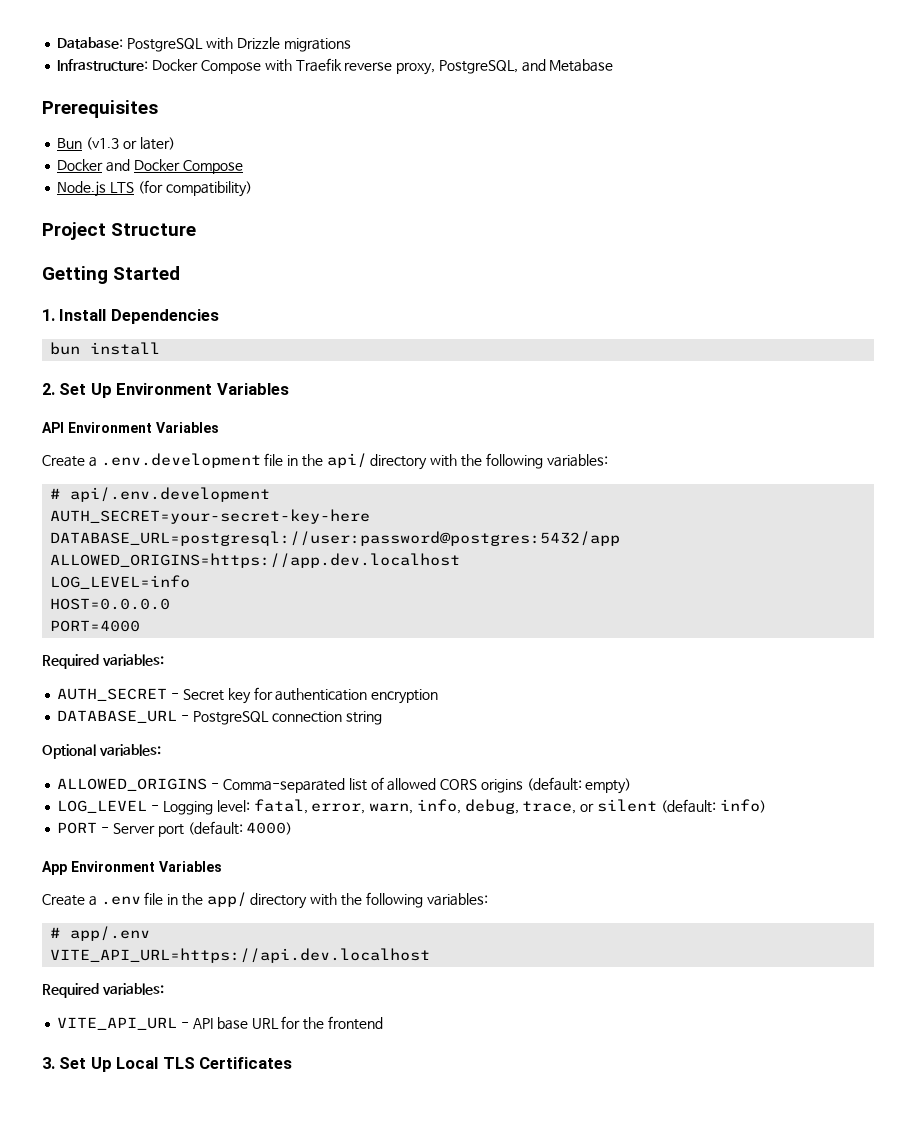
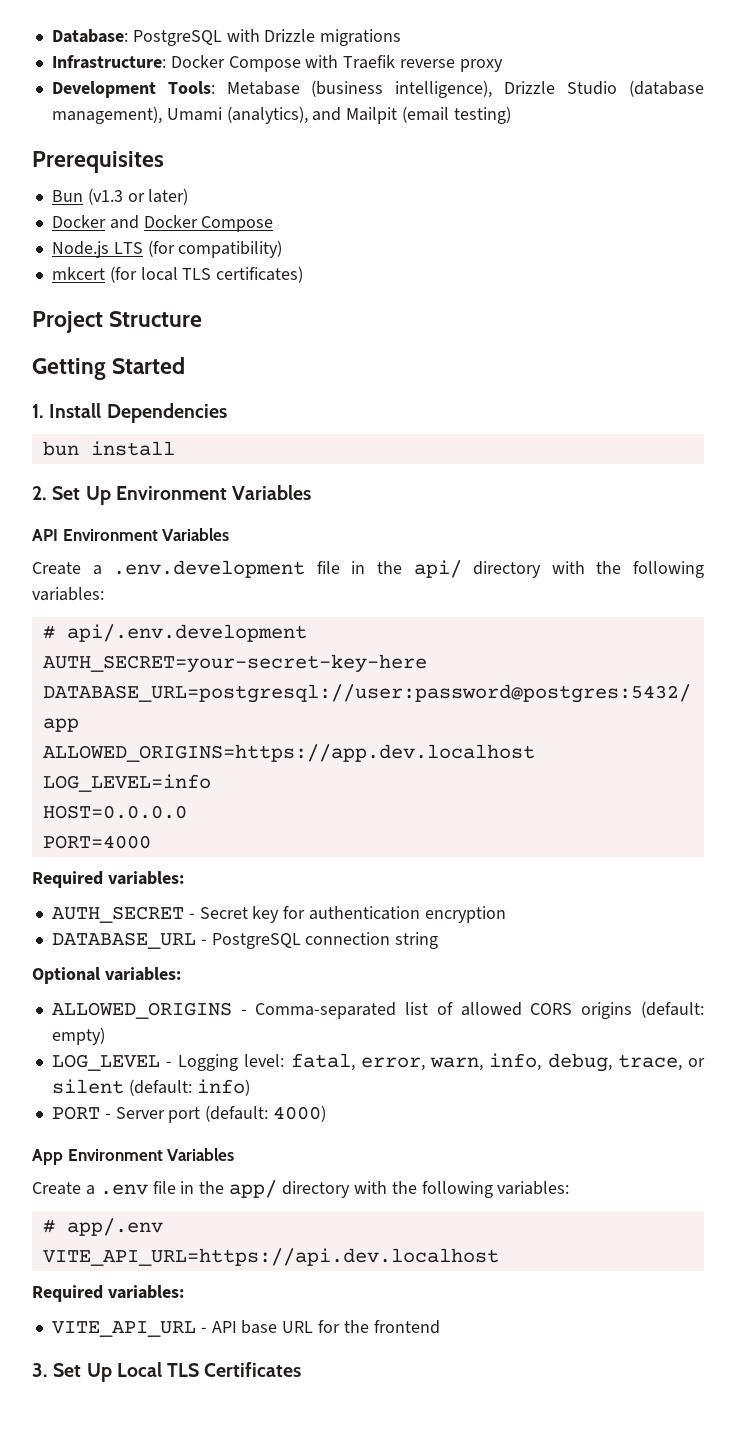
[396,59,614,75] proxy, PostgreSQL, and Metabase -> [459,59,503,72] [51,80,704,98] [51,106,511,124] proxy // Development Tools: Metabase (business intelligence), Drizzle Studio (database management), Umami (analytics), and Mailpit (email testing)
(252, 189) none -> [51,266,304,283] // mkcert (for local TLS certificates)

